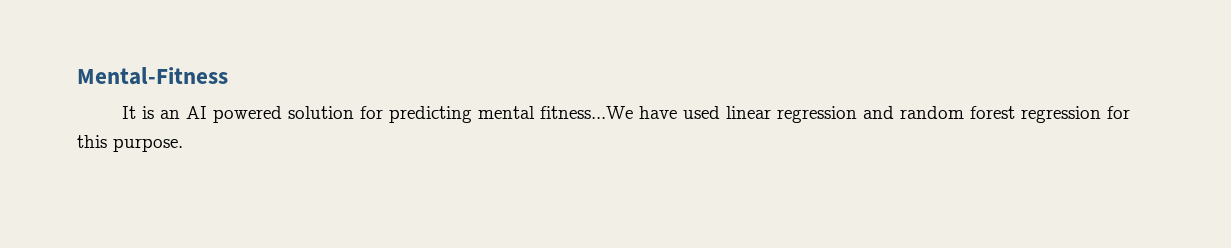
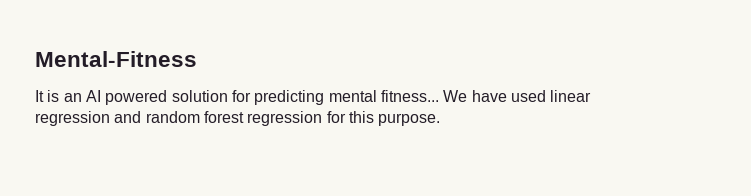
[540,106,634,119] fitness...We -> [380,90,468,102] fitness... We

